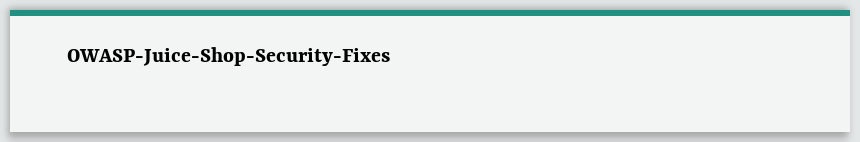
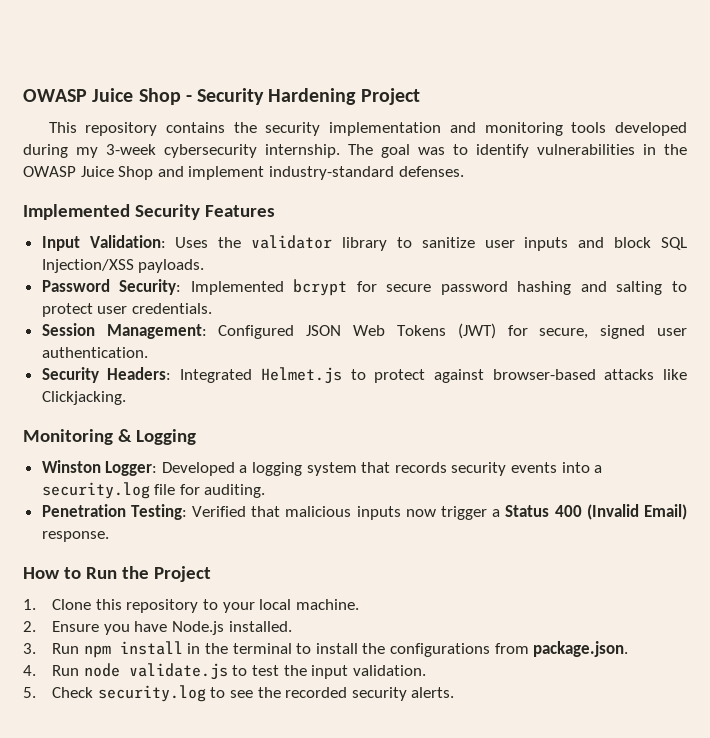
[67,47,390,66] OWASP-Juice-Shop-Security-Fixes -> [23,88,420,105] [48,122,687,136] [23,144,687,158] [23,166,464,180] [23,204,275,220] [41,235,688,251] [41,259,205,273] [41,279,687,296] [41,303,212,317] [41,323,687,339] [41,347,148,358] [41,367,687,384] [41,391,126,405] [23,429,196,445] [41,460,603,476] [41,482,266,499] [41,504,687,520] [41,531,109,542] [23,566,211,582] [23,599,359,613] [23,621,292,635] [23,641,629,658] [23,663,426,680] [23,685,455,702] OWASP Juice Shop - Security Hardening Project // This repository contains the security implementation and monitoring tools developed during my 3-week cybersecurity internship. The goal was to identify vulnerabilities in the OWASP Juice Shop and implement industry-standard defenses. // Implemented Security Features // Input Validation: Uses the validator library to sanitize user inputs and block SQL Injection/XSS payloads. // Password Security: Implemented bcrypt for secure password hashing and salting to protect user credentials. // Session Management: Configured JSON Web Tokens (JWT) for secure, signed user authentication. // Security Headers: Integrated Helmet.js to protect against browser-based attacks like Clickjacking. // Monitoring & Logging // Winston Logger: Developed a logging system that records security events into a security.log file for auditing. // Penetration Testing: Verified that malicious inputs now trigger a Status 400 (Invalid Email) response. // How to Run the Project // 1. Clone this repository to your local machine. // 2. Ensure you have Node.js installed. // 3. Run npm install in the terminal to install the configurations from package.json. // 4. Run node validate.js to test the input validation. // 5. Check security.log to see the recorded security alerts.

